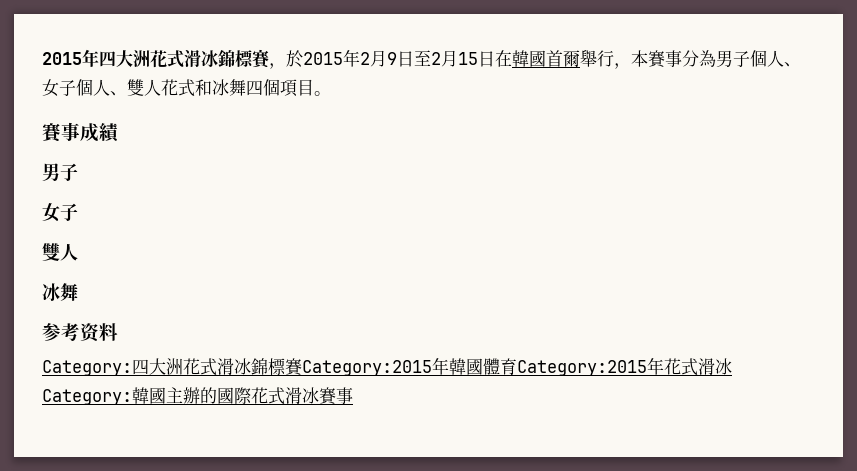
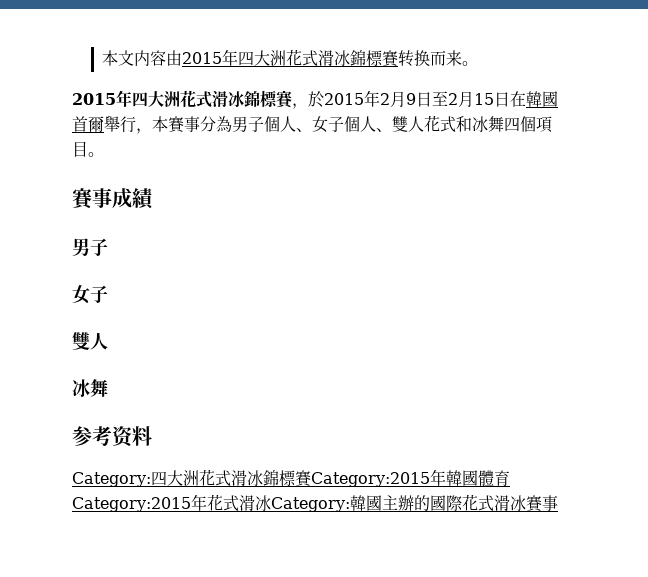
(42, 58) none -> [102,49,479,67] 本文内容由2015年四大洲花式滑冰錦標賽转换而来。 //

